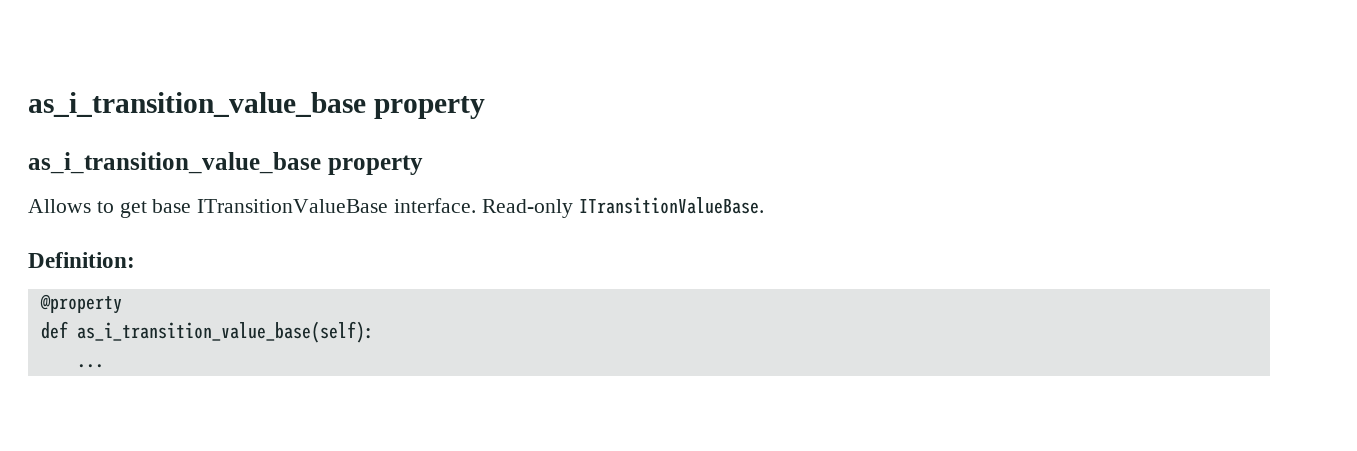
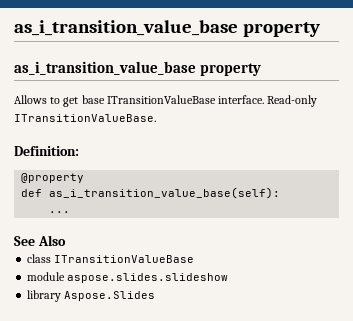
(104, 366) none -> [14,235,66,246] [27,254,195,263] [27,272,229,283] [27,290,156,302] // See Also // class ITransitionValueBase // module aspose.slides.slideshow // library Aspose.Slides

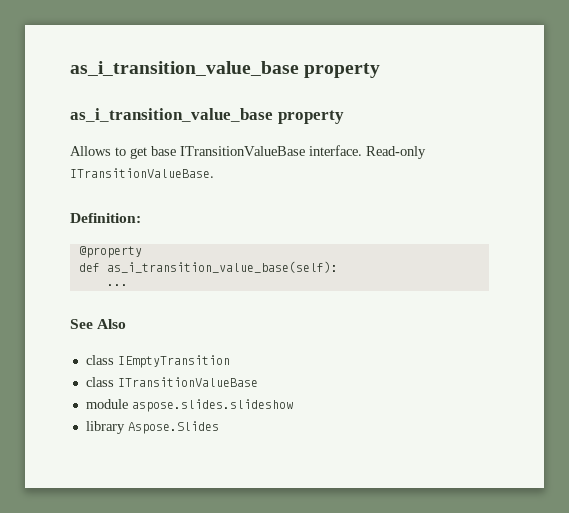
(66, 240) none -> [85,355,230,368] // class IEmptyTransition

